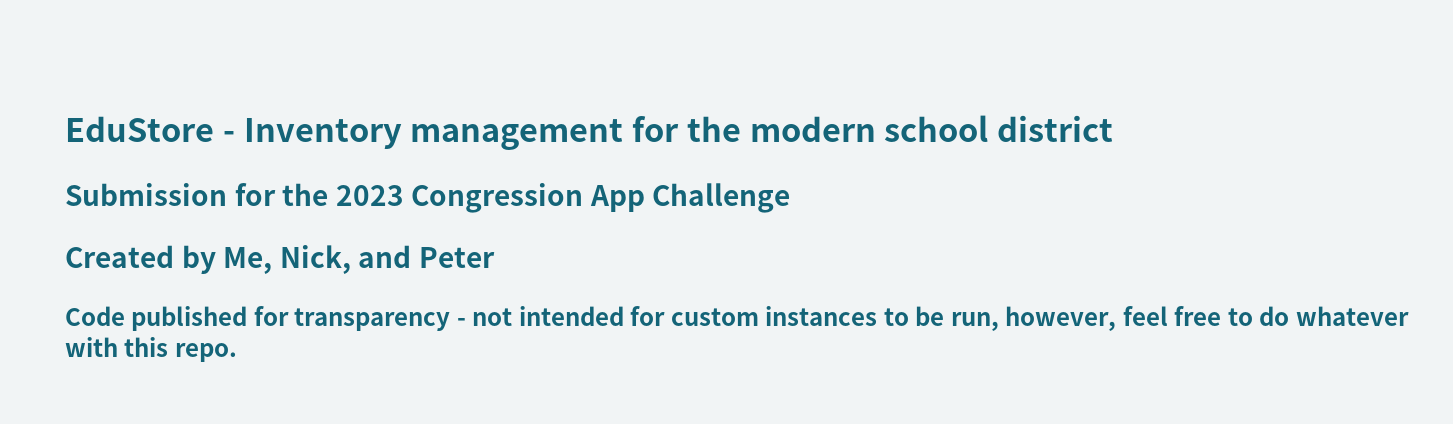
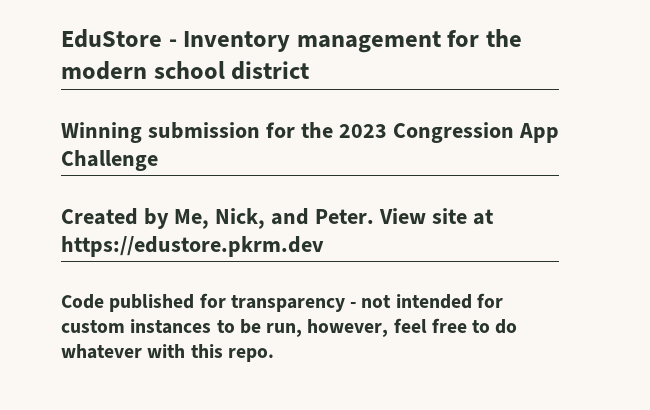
[65,183,227,206] Submission -> [61,122,260,143] Winning submission
[418,247,495,268] Peter -> [314,208,494,225] [61,236,324,257] Peter. View site at https://edustore.pkrm.dev

